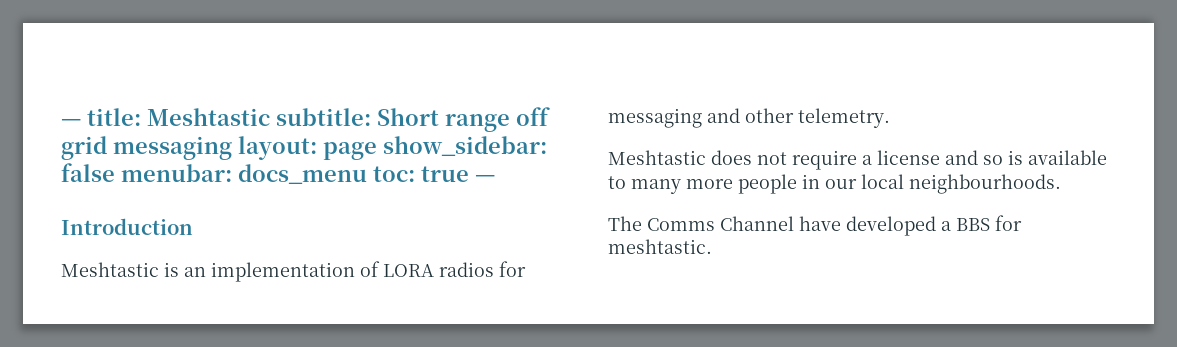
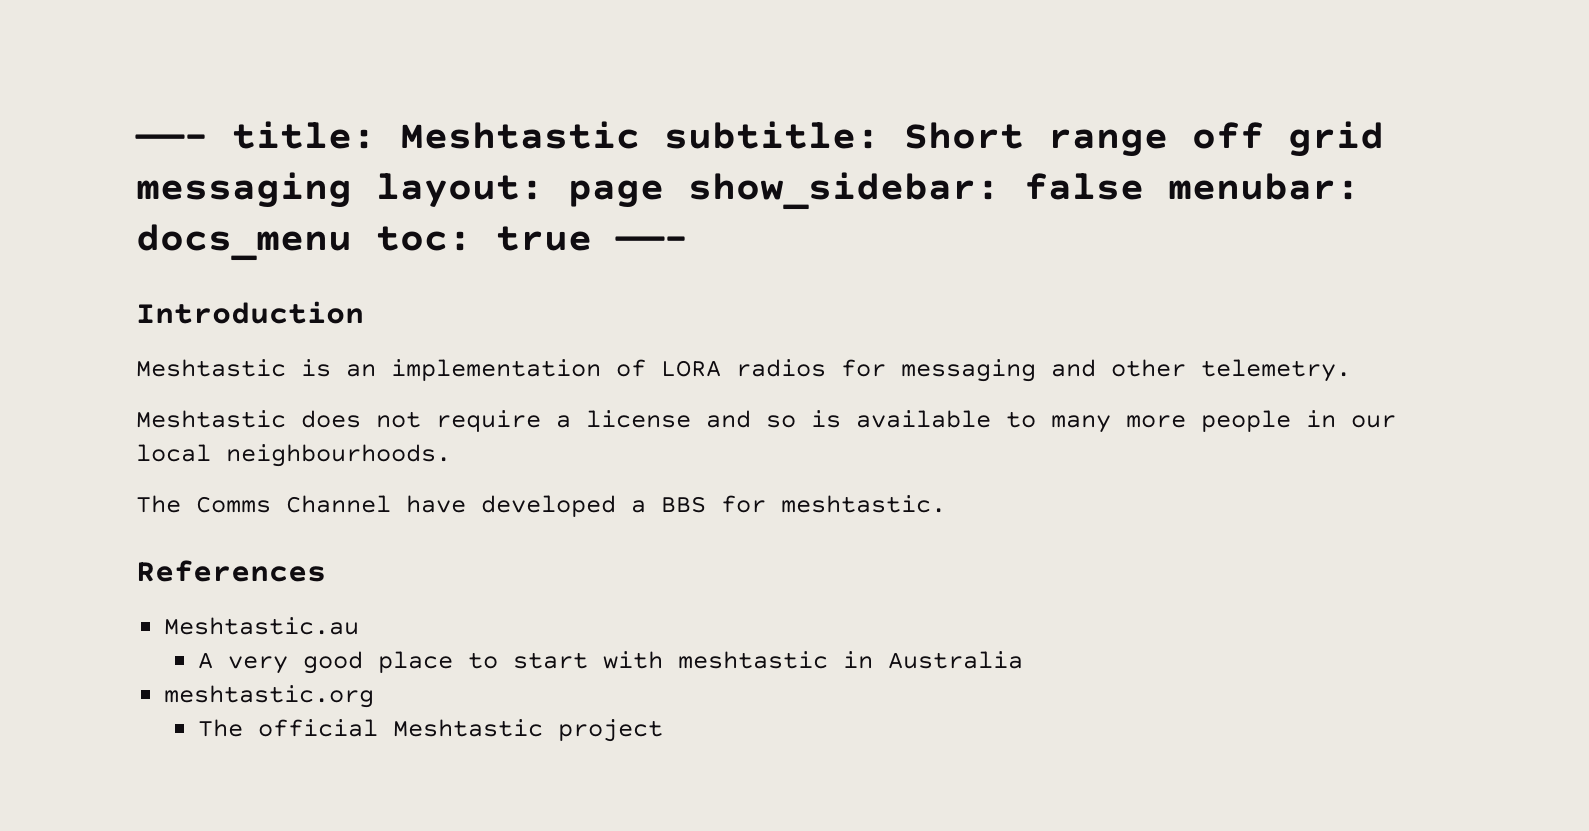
[61,119,81,126] — -> [135,134,208,148] ——-
[475,175,495,182] — -> [615,236,688,250] ——-
(712, 246) none -> [136,560,326,582] [164,617,360,635] [198,651,1024,674] [164,685,375,708] [198,719,664,742] // References // Meshtastic.au // A very good place to start with meshtastic in Australia // meshtastic.org // The official Meshtastic project

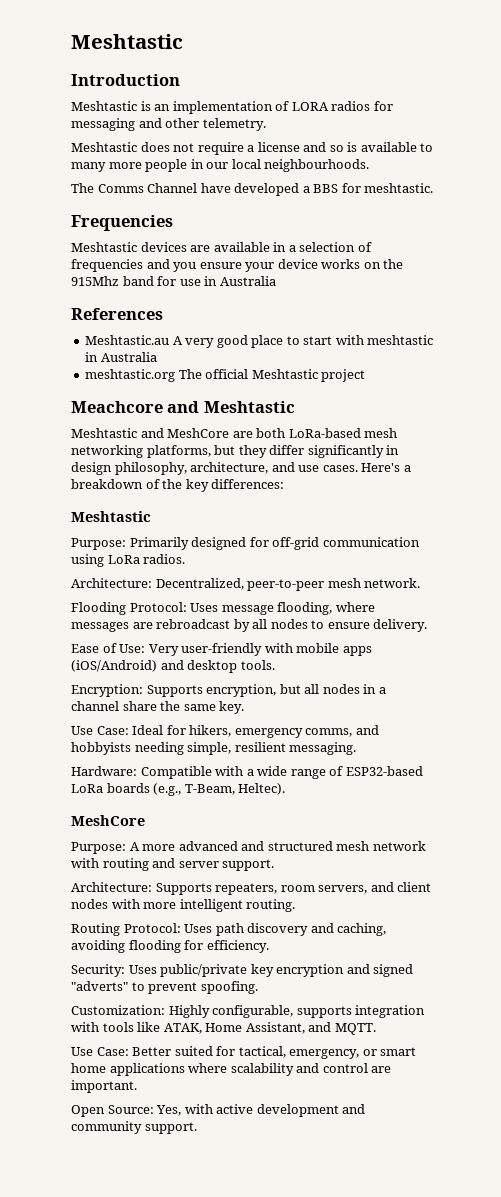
[135,121,1384,157] [136,172,1360,210] [136,224,688,261] ——- title: Meshtastic subtitle: Short range off grid messaging layout: page show_sidebar: false menubar: docs_menu toc: true ——- -> [71,34,183,49] Meshtastic
(946, 504) none -> [71,215,173,231] [71,242,372,252] [71,259,404,272] [71,276,276,286] // Frequencies // Meshtastic devices are available in a selection of frequencies and you ensure your device works on the 915Mhz band for use in Australia
(360, 626) // -> (170, 340) none
(375, 696) // -> (176, 375) none
(664, 730) none -> [71,401,295,413] [71,428,398,438] [71,445,400,458] [71,462,411,475] [71,479,285,492] [71,511,151,522] [71,537,420,550] [71,554,186,567] [71,578,421,591] [71,602,375,615] [71,619,428,632] [71,643,372,656] [71,660,275,673] [71,684,386,697] [71,701,245,714] [71,725,379,738] [71,742,357,755] [71,766,423,779] [71,783,286,796] [71,815,145,826] [71,841,426,854] [71,858,275,871] [71,882,432,895] [71,899,296,912] [71,923,387,936] [71,940,269,953] [71,964,414,977] [71,981,258,994] [71,1005,426,1018] [71,1022,376,1035] [71,1046,417,1059] [71,1063,392,1076] [71,1080,137,1093] [71,1104,366,1117] [71,1121,197,1134] // Meachcore and Meshtastic // Meshtastic and MeshCore are both LoRa-based mesh networking platforms, but they differ significantly in design philosophy, architecture, and use cases. Here's a breakdown of the key differences: // Meshtastic // Purpose: Primarily designed for off-grid communication using LoRa radios. // Architecture: Decentralized, peer-to-peer mesh network. // Flooding Protocol: Uses message flooding, where messages are rebroadcast by all nodes to ensure delivery. // Ease of Use: Very user-friendly with mobile apps (iOS/Android) and desktop tools. // Encryption: Supports encryption, but all nodes in a channel share the same key. // Use Case: Ideal for hikers, emergency comms, and hobbyists needing simple, resilient messaging. // Hardware: Compatible with a wide range of ESP32-based LoRa boards (e.g., T-Beam, Heltec). // MeshCore // Purpose: A more advanced and structured mesh network with routing and server support. // Architecture: Supports repeaters, room servers, and client nodes with more intelligent routing. // Routing Protocol: Uses path discovery and caching, avoiding flooding for efficiency. // Security: Uses public/private key encryption and signed "adverts" to prevent spoofing. // Customization: Highly configurable, supports integration with tools like ATAK, Home Assistant, and MQTT. // Use Case: Better suited for tactical, emergency, or smart home applications where scalability and control are important. // Open Source: Yes, with active development and community support.

